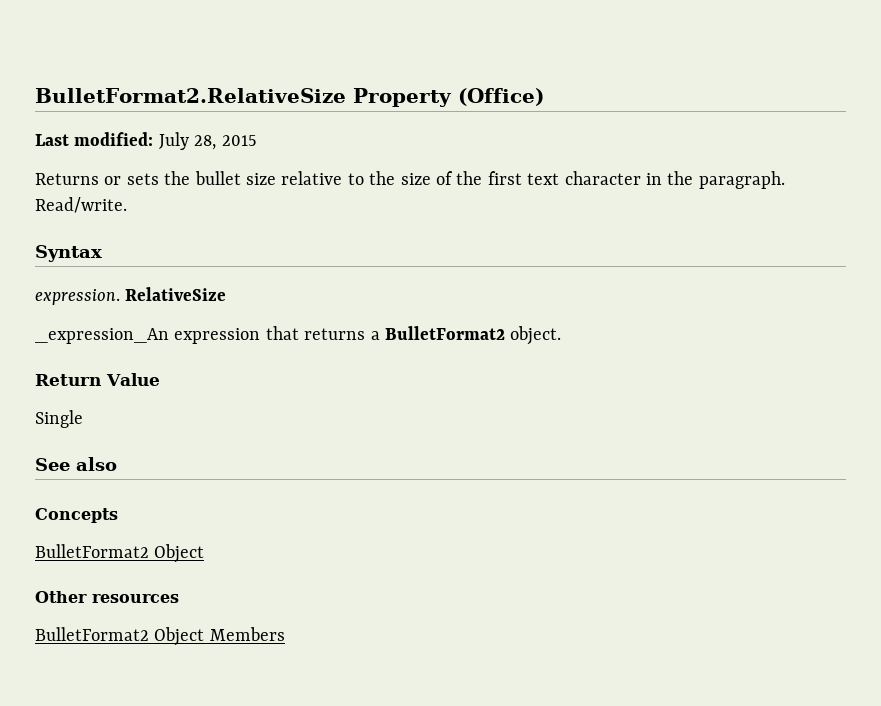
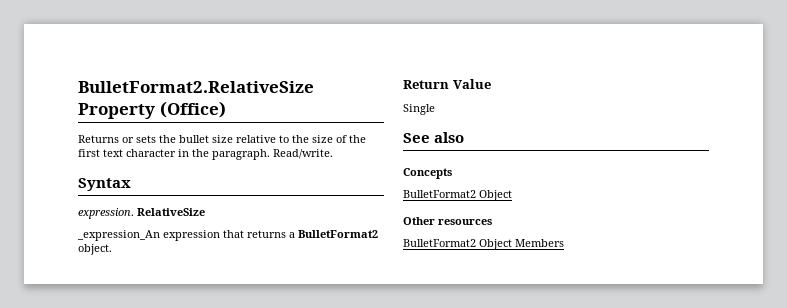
[35,132,257,150] // Last modified: July 28, 2015 -> (226, 109) none

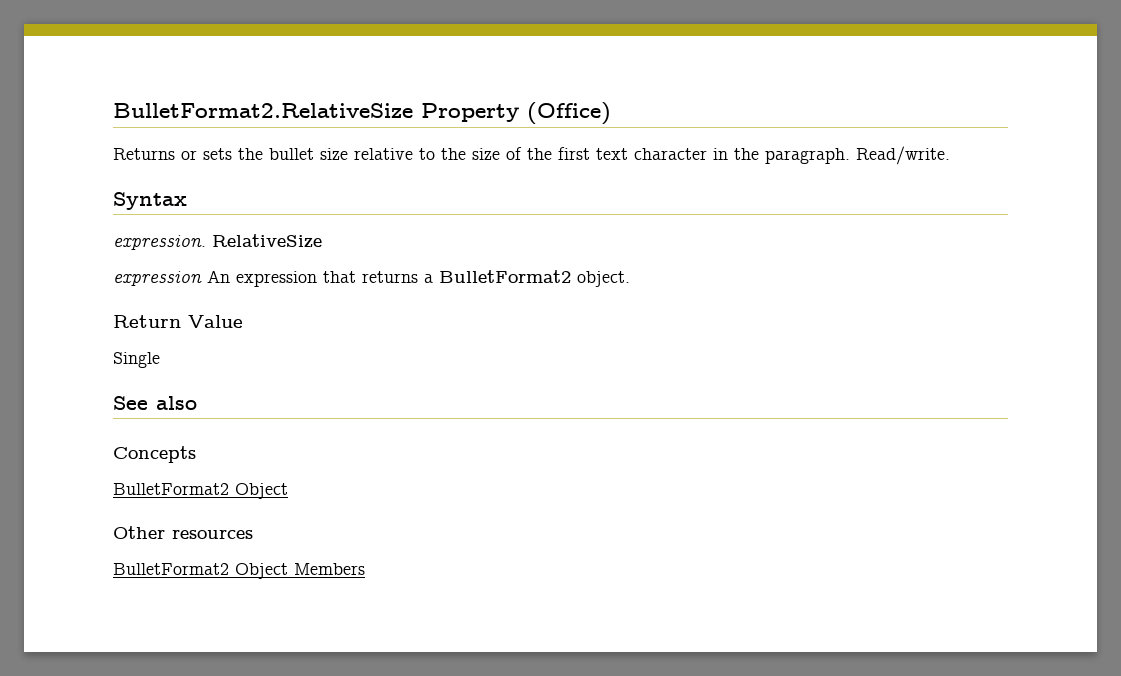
[77,230,160,241] _expression_An -> [113,270,230,286] expression An

